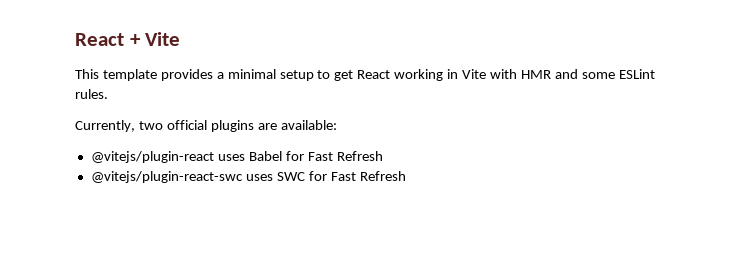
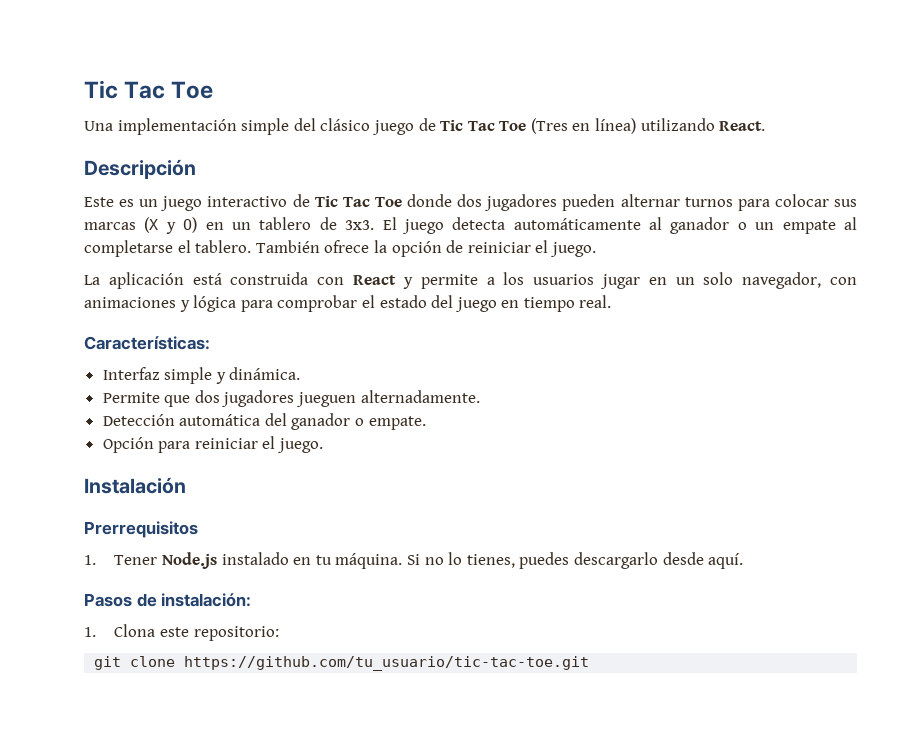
[75,32,181,46] [75,69,655,81] [75,89,108,99] [75,120,337,132] [90,151,383,163] [90,171,406,183] React + Vite // This template provides a minimal setup to get React working in Vite with HMR and some ESLint rules. // Currently, two official plugins are available: // @vitejs/plugin-react uses Babel for Fast Refresh // @vitejs/plugin-react-swc uses SWC for Fast Refresh -> [84,80,214,99] [84,118,766,135] [84,159,196,179] [84,194,858,211] [84,217,858,234] [84,240,596,257] [84,272,857,289] [84,295,612,312] [84,336,210,350] [102,367,301,384] [102,390,480,407] [102,413,426,430] [102,436,324,453] [84,477,186,494] [84,521,198,538] [84,552,744,569] [84,593,252,607] [84,624,279,641] [94,656,590,671] Tic Tac Toe // Una implementación simple del clásico juego de Tic Tac Toe (Tres en línea) utilizando React. // Descripción // Este es un juego interactivo de Tic Tac Toe donde dos jugadores pueden alternar turnos para colocar sus marcas (X y O) en un tablero de 3x3. El juego detecta automáticamente al ganador o un empate al completarse el tablero. También ofrece la opción de reiniciar el juego. // La aplicación está construida con React y permite a los usuarios jugar en un solo navegador, con animaciones y lógica para comprobar el estado del juego en tiempo real. // Características: // Interfaz simple y dinámica. // Permite que dos jugadores jueguen alternadamente. // Detección automática del ganador o empate. // Opción para reiniciar el juego. // Instalación // Prerrequisitos // 1. Tener Node.js instalado en tu máquina. Si no lo tienes, puedes descargarlo desde aquí. // Pasos de instalación: // 1. Clona este repositorio: // git clone https://github.com/tu_usuario/tic-tac-toe.git

